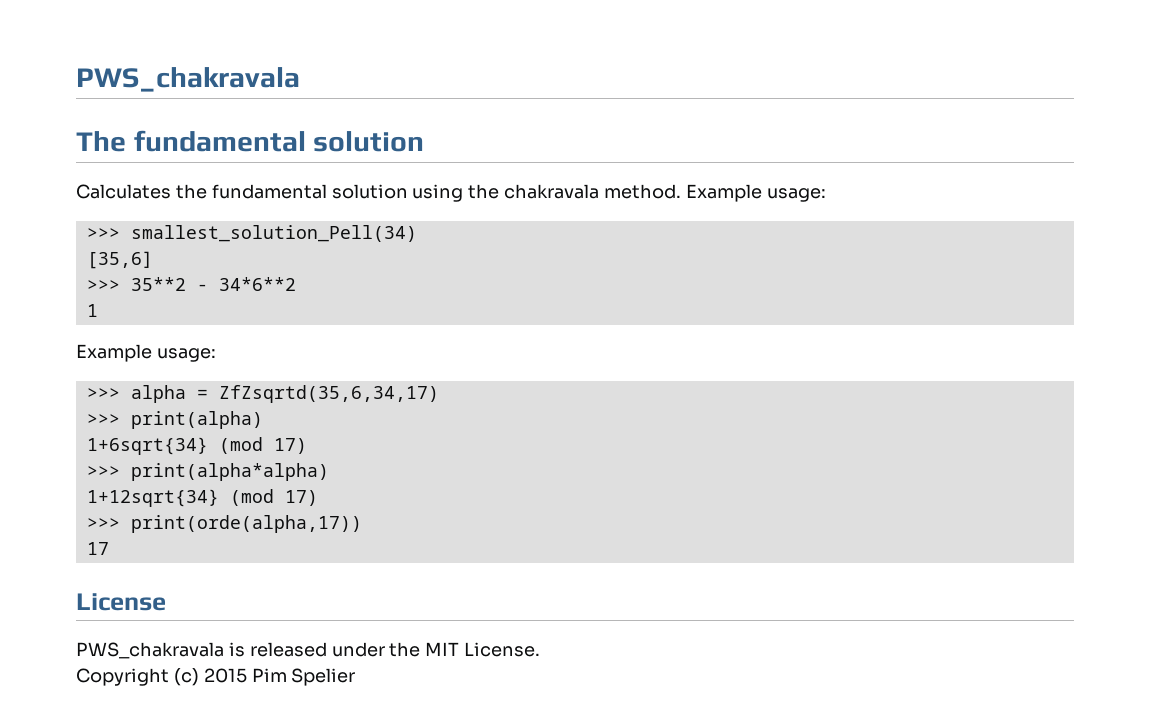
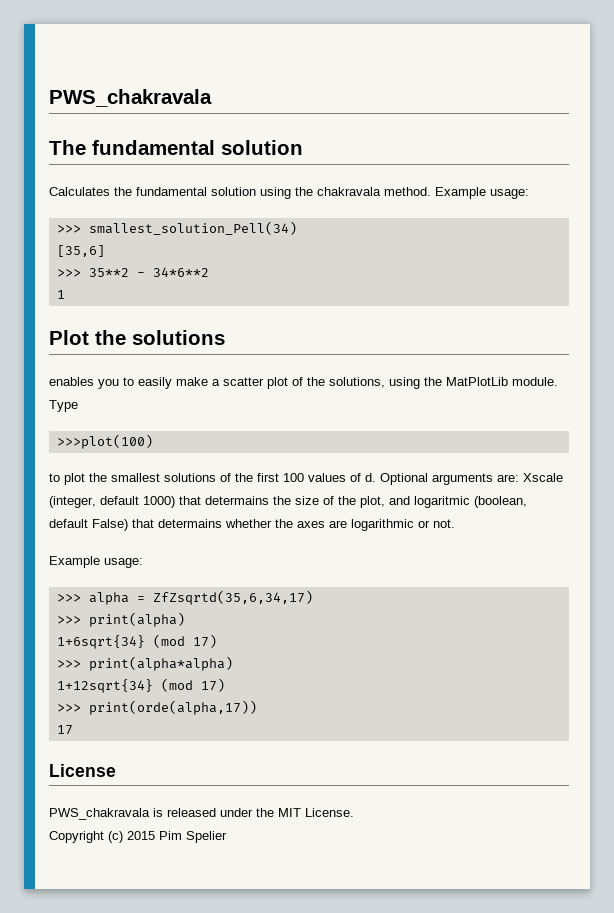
(98, 310) none -> [49,330,225,345] [49,377,558,389] [49,400,78,412] [56,434,153,449] [49,473,563,485] [49,496,527,508] [49,519,455,531] // Plot the solutions // enables you to easily make a scatter plot of the solutions, using the MatPlotLib module. Type // >>>plot(100) // to plot the smallest solutions of the first 100 values of d. Optional arguments are: Xscale (integer, default 1000) that determains the size of the plot, and logaritmic (boolean, default False) that determains whether the axes are logarithmic or not.

